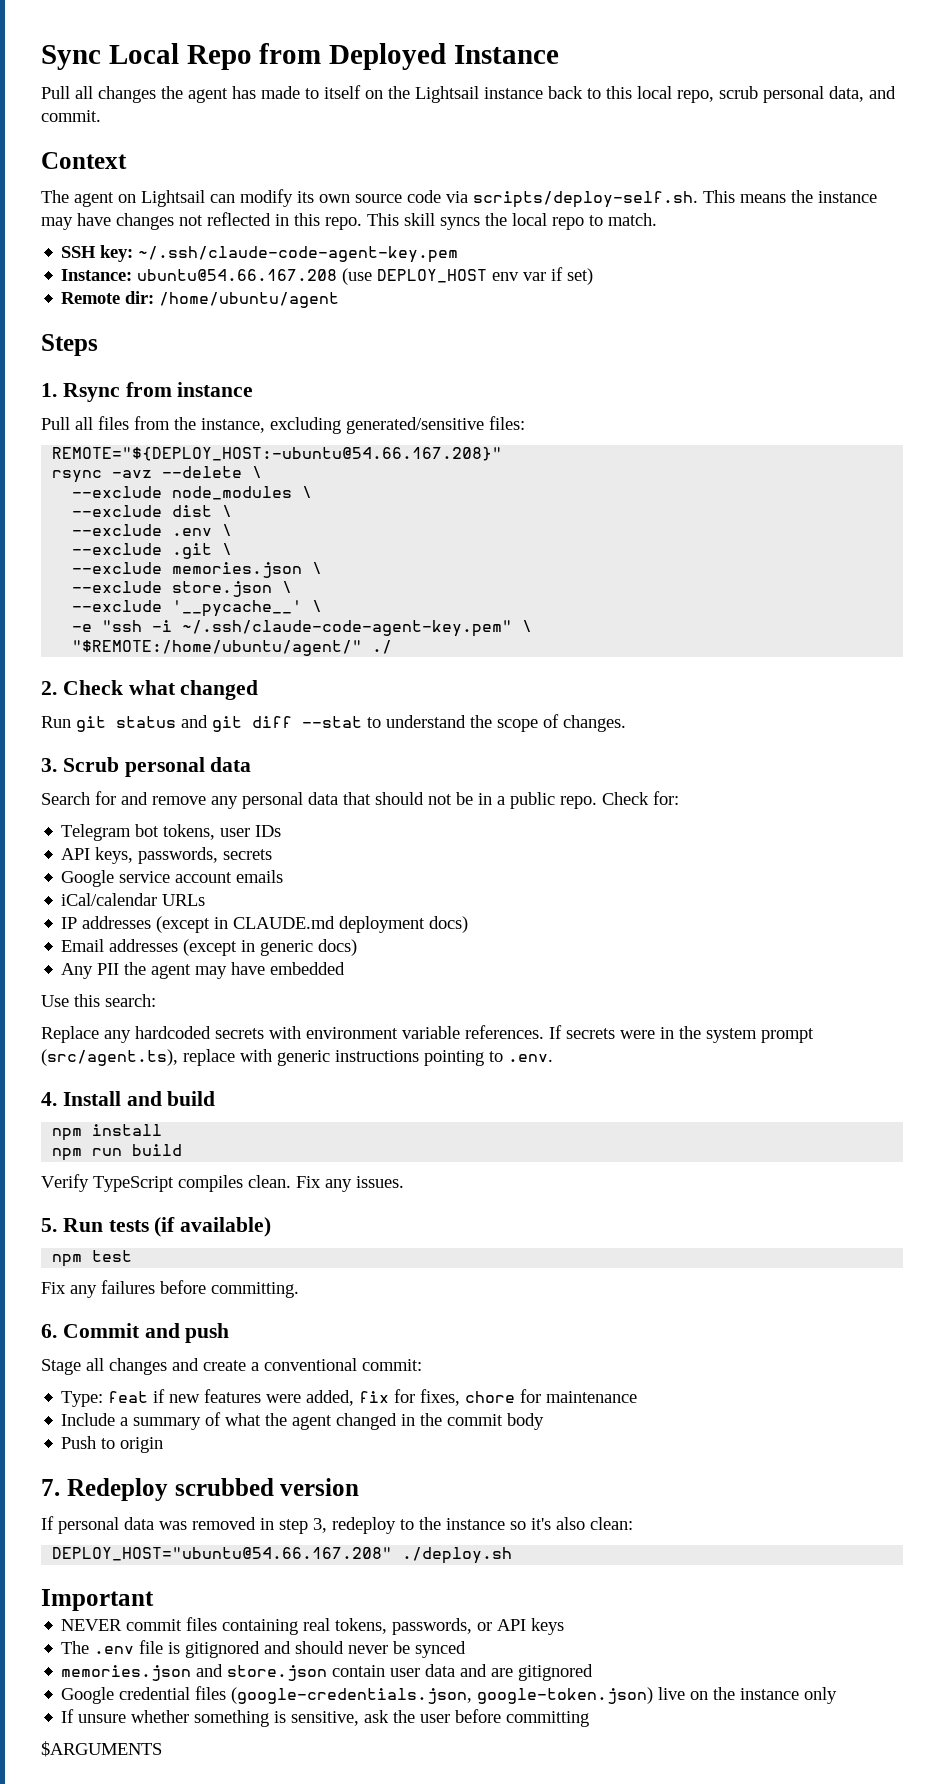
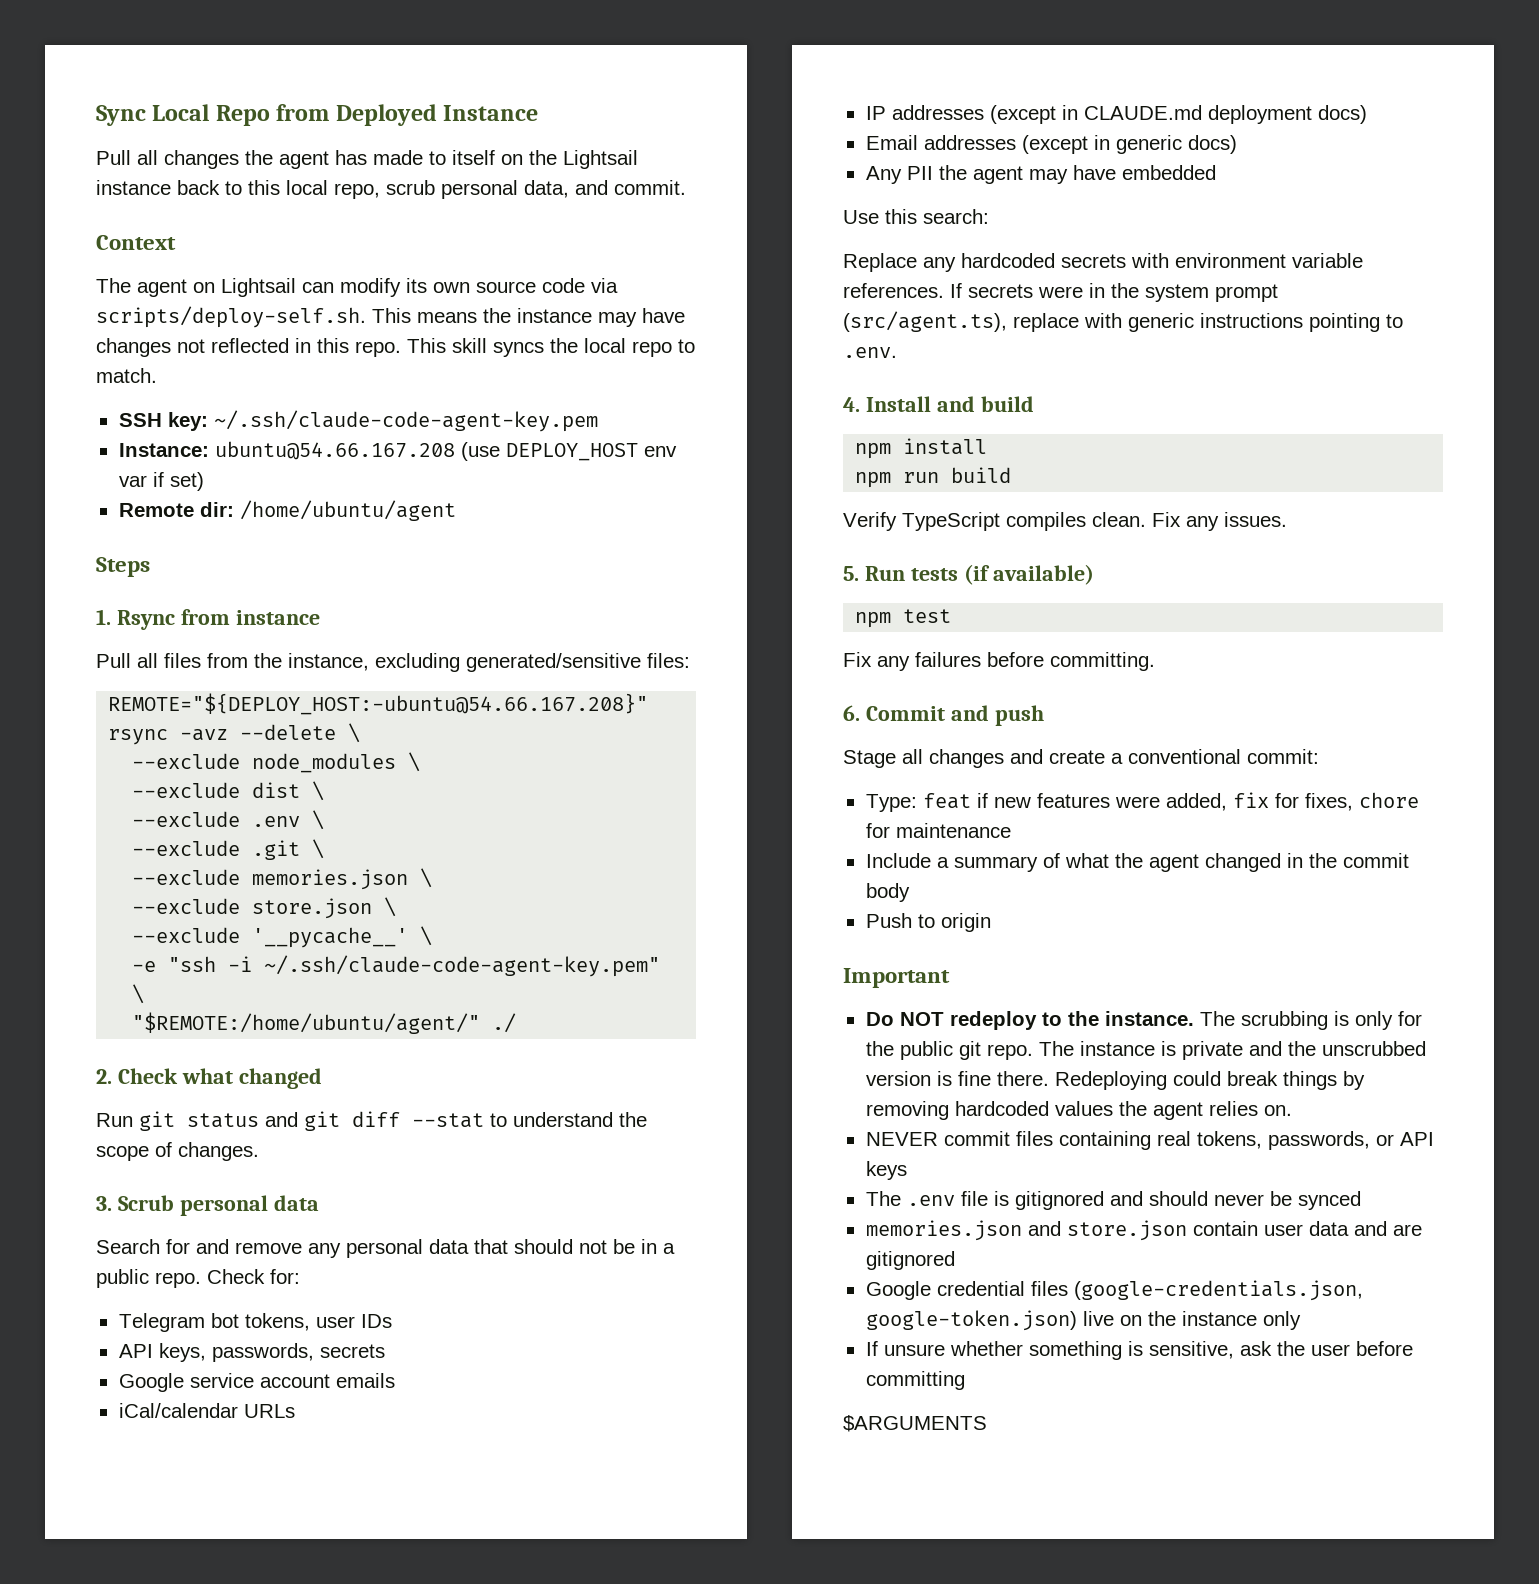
[41,1478,360,1501] [41,1516,633,1534] [52,1547,513,1564] [41,1589,154,1611] 7. Redeploy scrubbed version // If personal data was removed in step 3, redeploy to the instance so it's also clean: // DEPLOY_HOST="ubuntu@54.66.167.208" ./deploy.sh // Important -> [843,968,950,988] [865,1011,1422,1030] [865,1041,1426,1060] [865,1071,1365,1090] [865,1101,1292,1120] Important // Do NOT redeploy to the instance. The scrubbing is only for the public git repo. The instance is private and the unscrubbed version is fine there. Redeploying could break things by removing hardcoded values the agent relies on.

